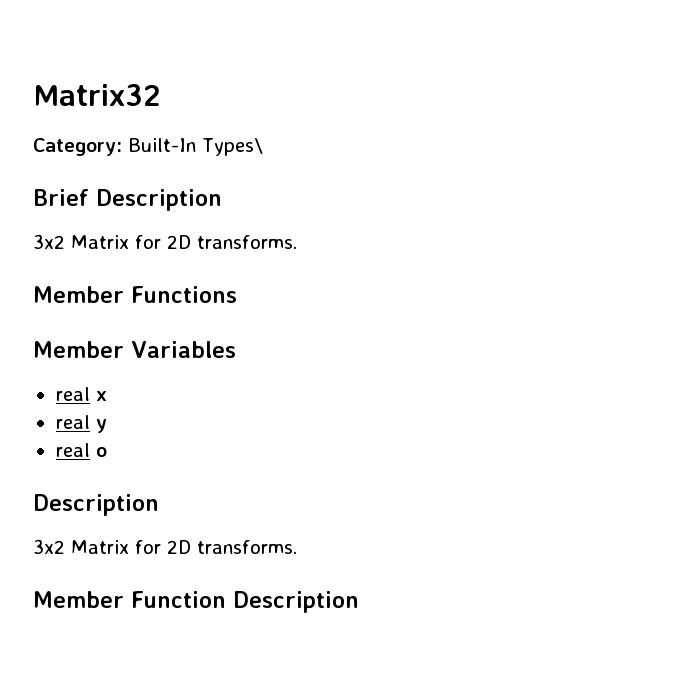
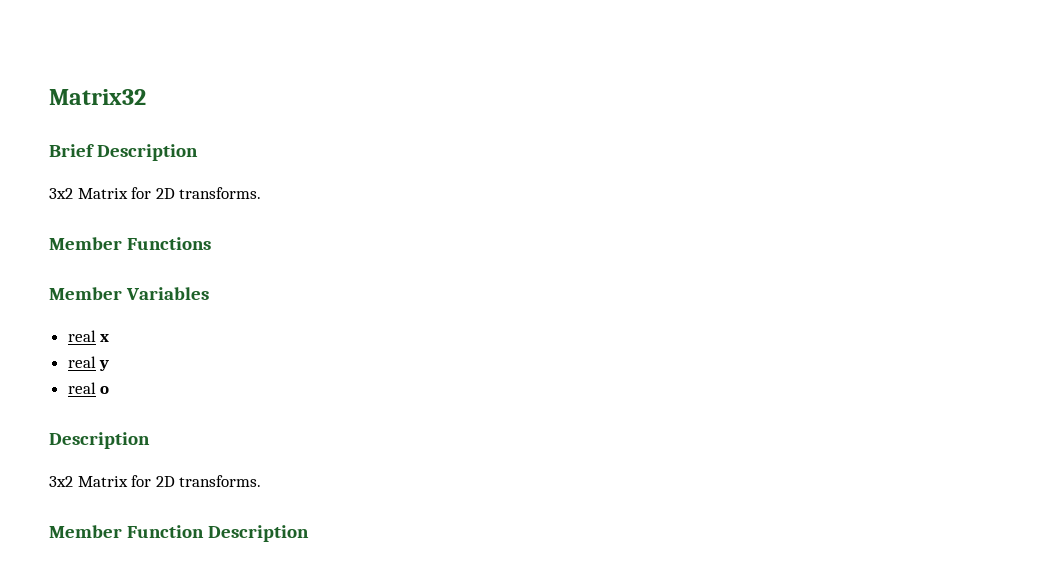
[33,138,263,156] // Category: Built-In Types\ -> (146, 97) none

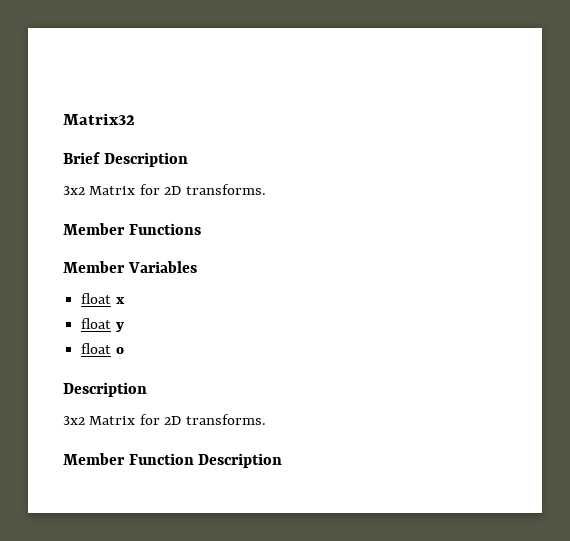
[67,330,96,342] real -> [81,293,112,304] float
[67,356,96,368] real -> [81,318,112,329] float
[67,382,96,394] real -> [81,343,112,354] float

